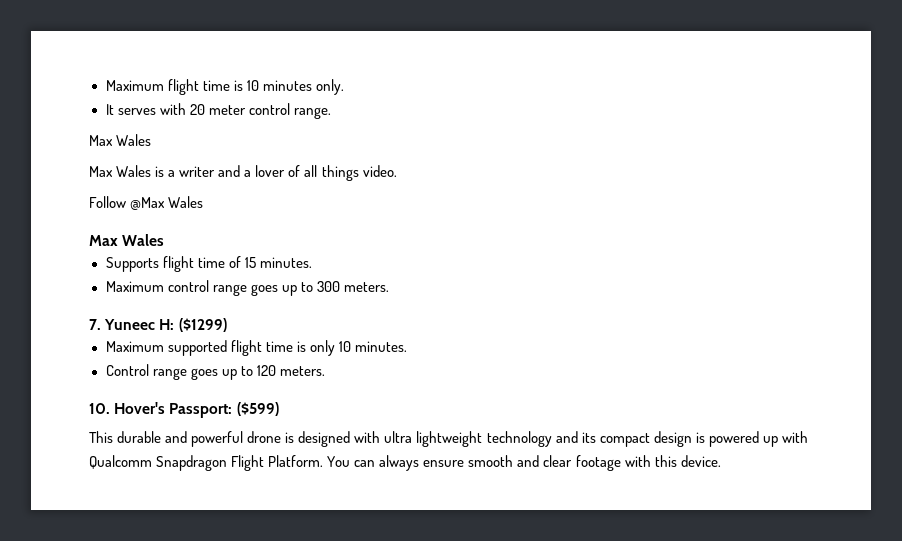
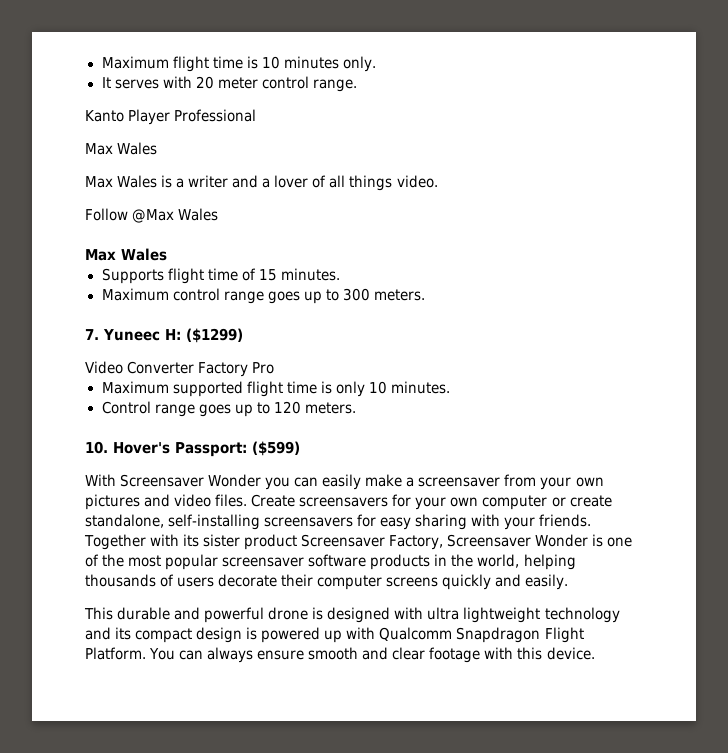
(331, 113) none -> [85,109,257,125] // Kanto Player Professional
(227, 325) none -> [85,361,275,377] // Video Converter Factory Pro
(279, 409) none -> [85,474,604,490] [85,494,612,510] [85,514,592,530] [84,534,633,550] [85,554,576,570] [85,574,569,590] // With Screensaver Wonder you can easily make a screensaver from your own pictures and video files. Create screensavers for your own computer or create standalone, self-installing screensavers for easy sharing with your friends. Together with its sister product Screensaver Factory, Screensaver Wonder is one of the most popular screensaver software products in the world, helping thousands of users decorate their computer screens quickly and easily.

